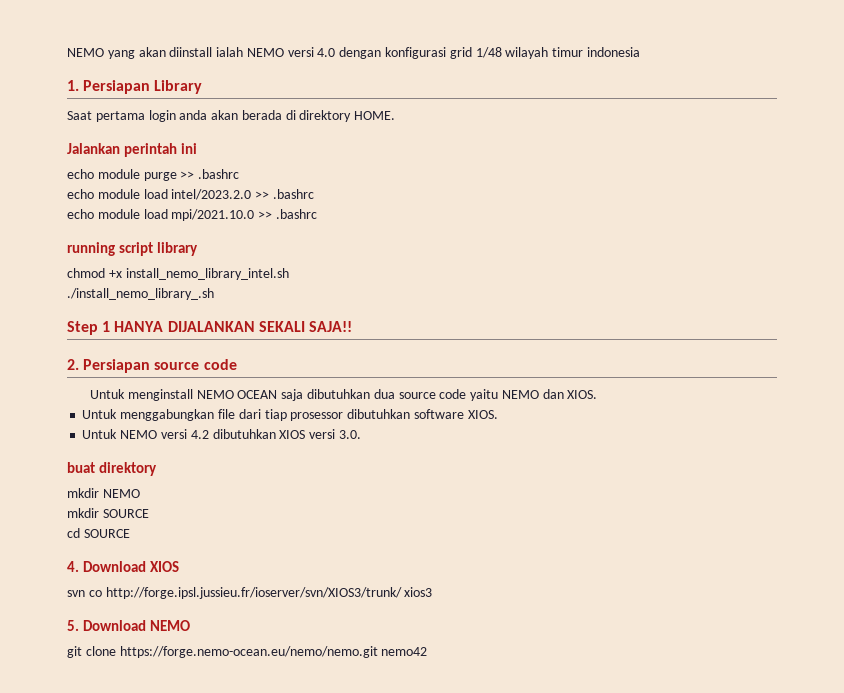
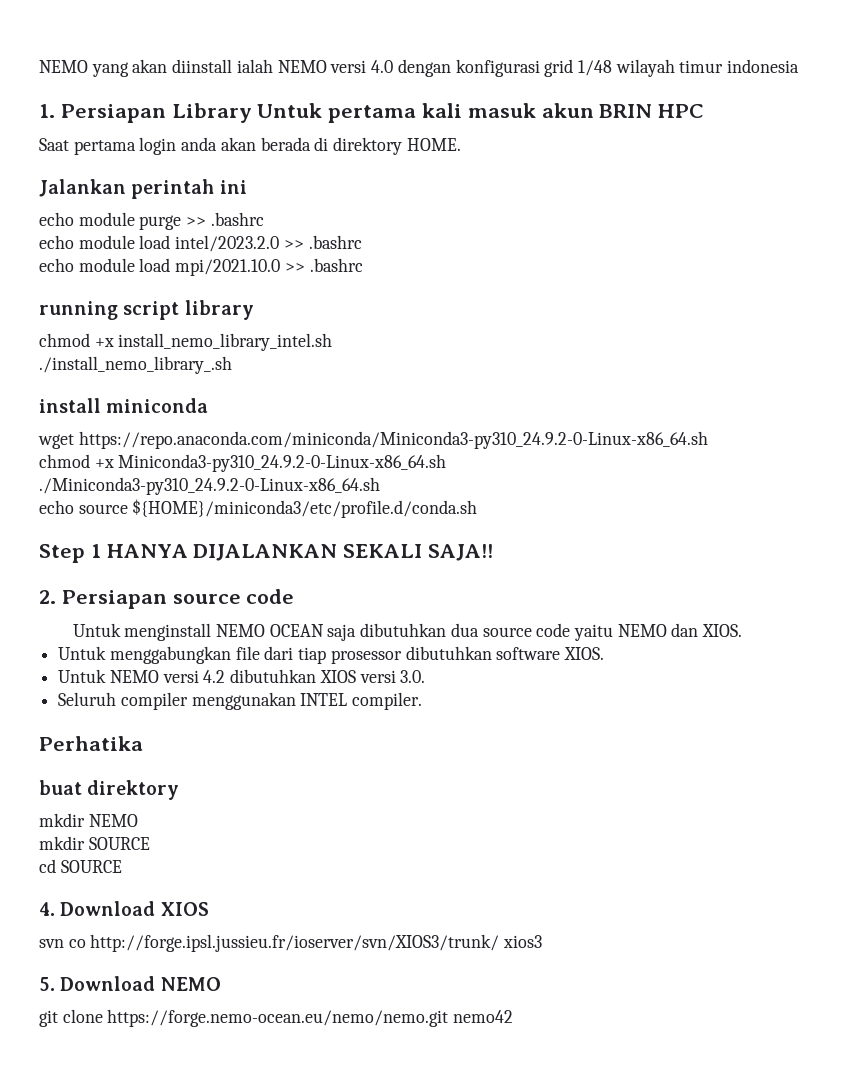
(203, 87) none -> [257,103,705,123] Untuk pertama kali masuk akun BRIN HPC
(214, 294) none -> [39,398,209,413] [38,431,708,449] [39,454,447,472] [39,477,380,495] [39,499,478,518] // install miniconda // wget https://repo.anaconda.com/miniconda/Miniconda3-py310_24.9.2-0-Linux-x86_64.sh // chmod +x Miniconda3-py310_24.9.2-0-Linux-x86_64.sh // ./Miniconda3-py310_24.9.2-0-Linux-x86_64.sh // echo source ${HOME}/miniconda3/etc/profile.d/conda.sh
(361, 434) none -> [58,692,423,710] [39,736,143,751] // Seluruh compiler menggunakan INTEL compiler. // Perhatika

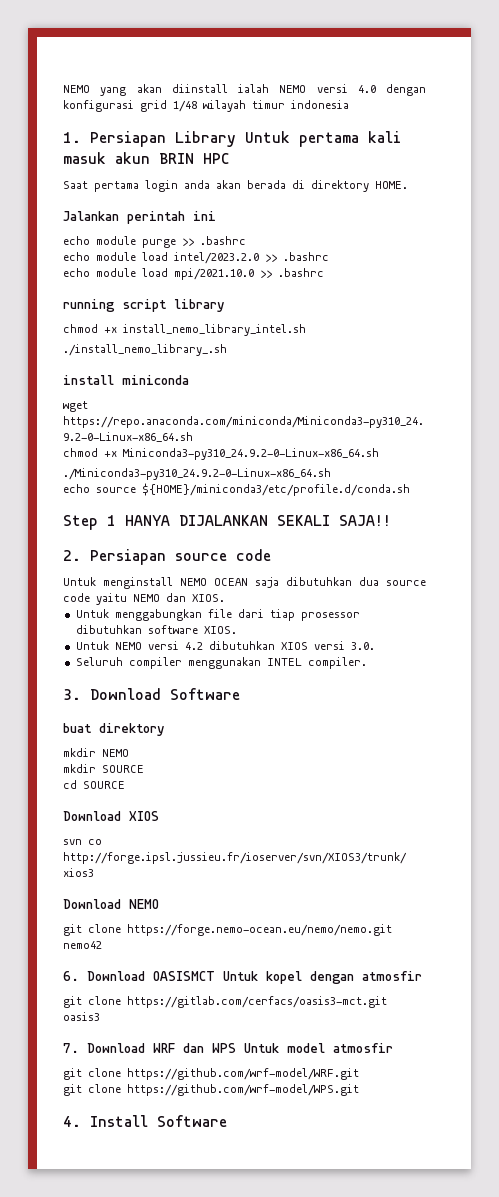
[39,736,143,751] Perhatika -> [63,688,240,700] 3. Download Software
[39,902,55,916] 4. -> (125, 785) none
[39,977,55,991] 5. -> (94, 872) none
(514, 1016) none -> [63,971,422,984] [63,996,387,1008] [63,1012,100,1021] [63,1043,393,1053] [63,1068,359,1080] [63,1084,359,1096] [63,1115,227,1127] // 6. Download OASISMCT Untuk kopel dengan atmosfir // git clone https://gitlab.com/cerfacs/oasis3-mct.git oasis3 // 7. Download WRF dan WPS Untuk model atmosfir // git clone https://github.com/wrf-model/WRF.git // git clone https://github.com/wrf-model/WPS.git // 4. Install Software

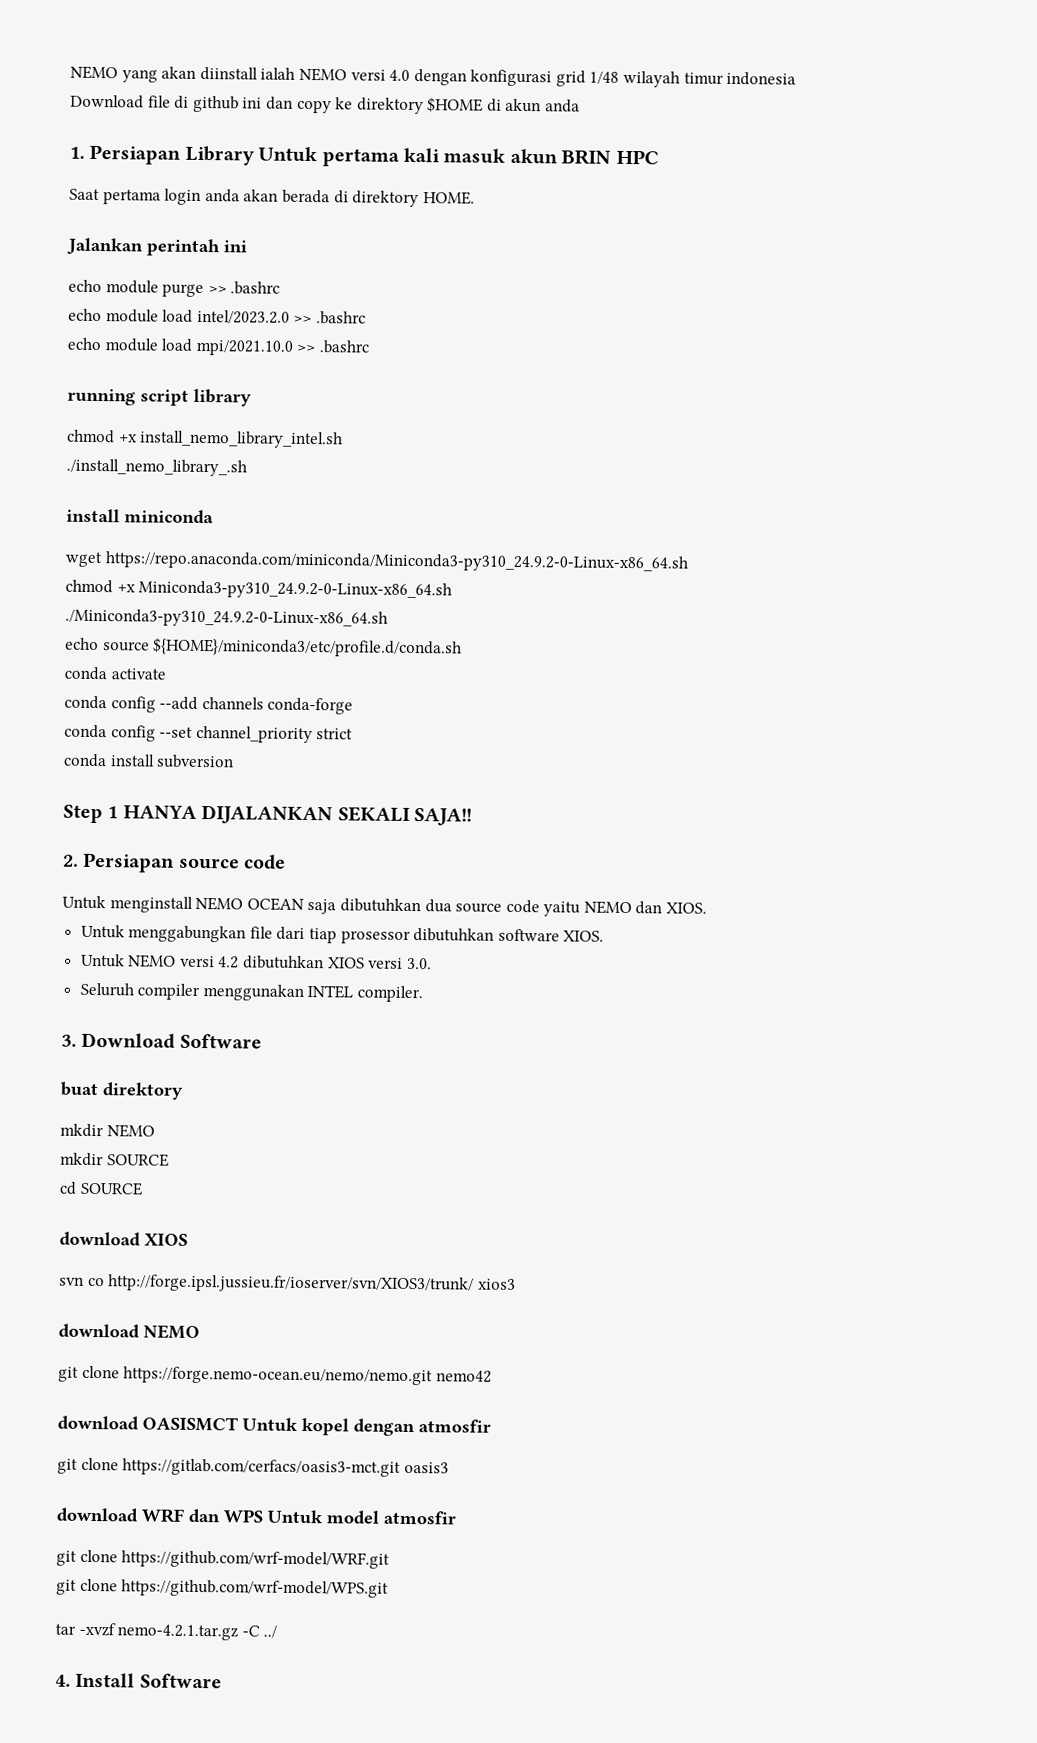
(349, 104) none -> [70,94,581,115] // Download file di github ini dan copy ke direktory $HOME di akun anda
(410, 489) none -> [64,666,166,681] [64,695,354,715] [64,724,354,744] [63,753,235,769] // conda activate // conda config --add channels conda-forge // conda config --set channel_priority strict // conda install subversion
[63,811,121,821] Download -> [59,1231,141,1247] download
[63,899,121,909] Download -> [58,1323,140,1339] download
[63,971,145,981] 6. Download -> [57,1415,139,1431] download
[63,1043,145,1053] 7. Download -> [56,1507,138,1523] download
(359, 1090) none -> [55,1622,278,1641] // tar -xvzf nemo-4.2.1.tar.gz -C ../

